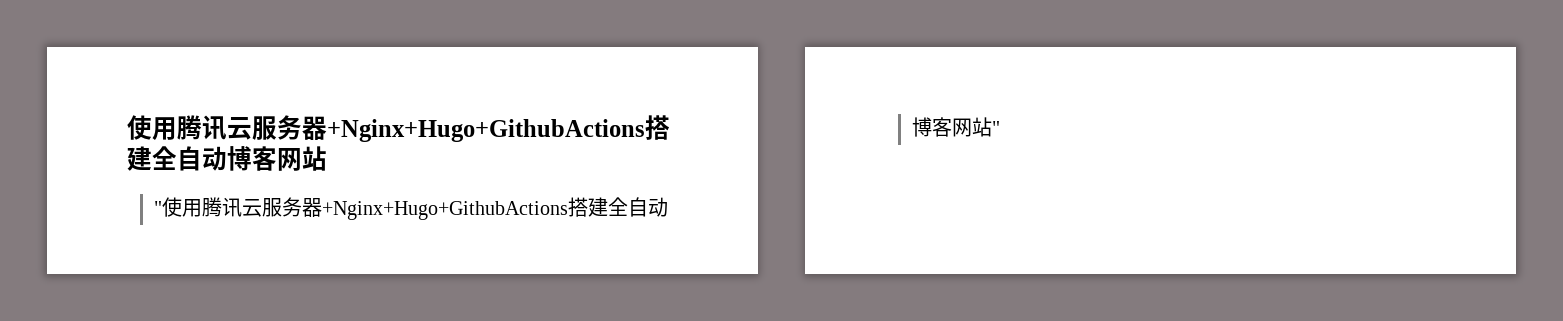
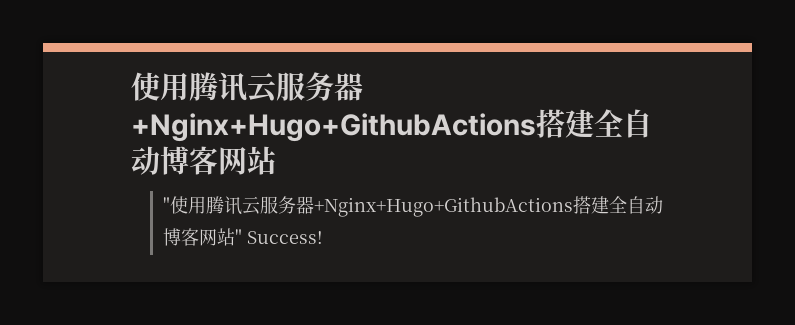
(1000, 128) none -> [247,231,324,244] Success!

